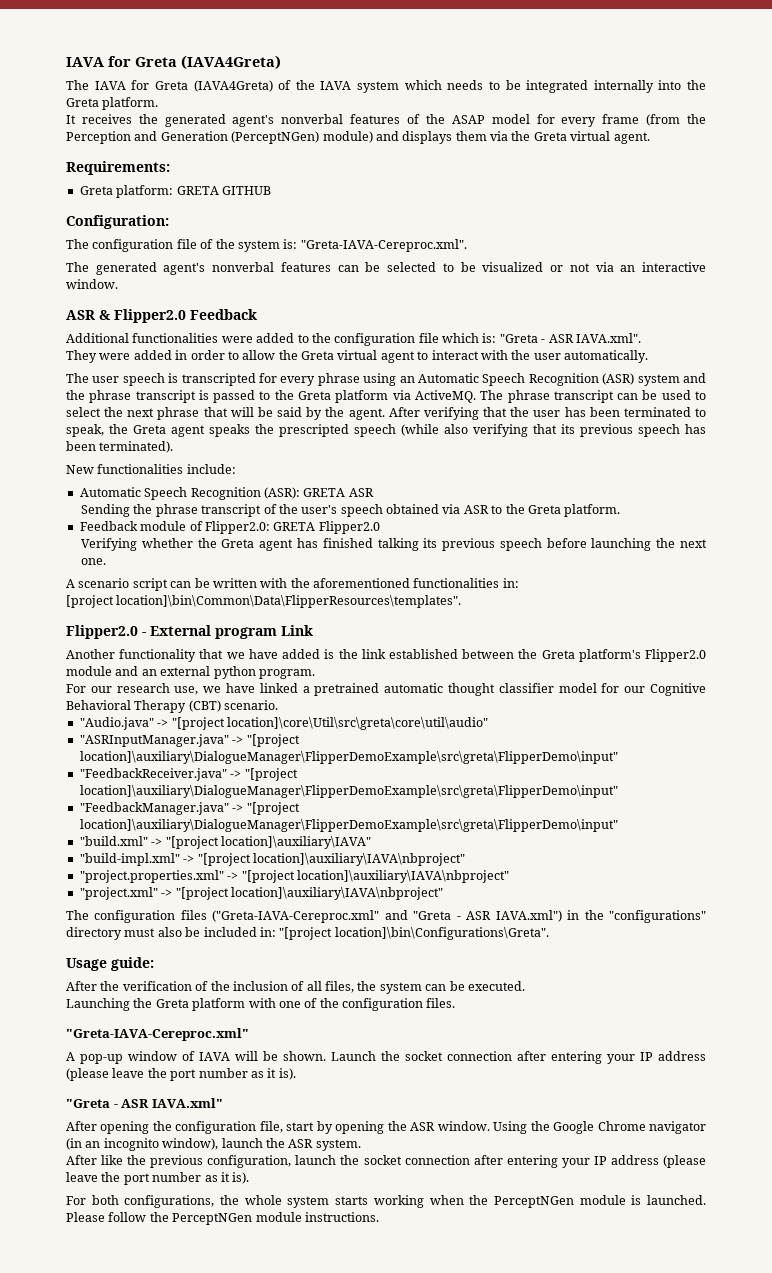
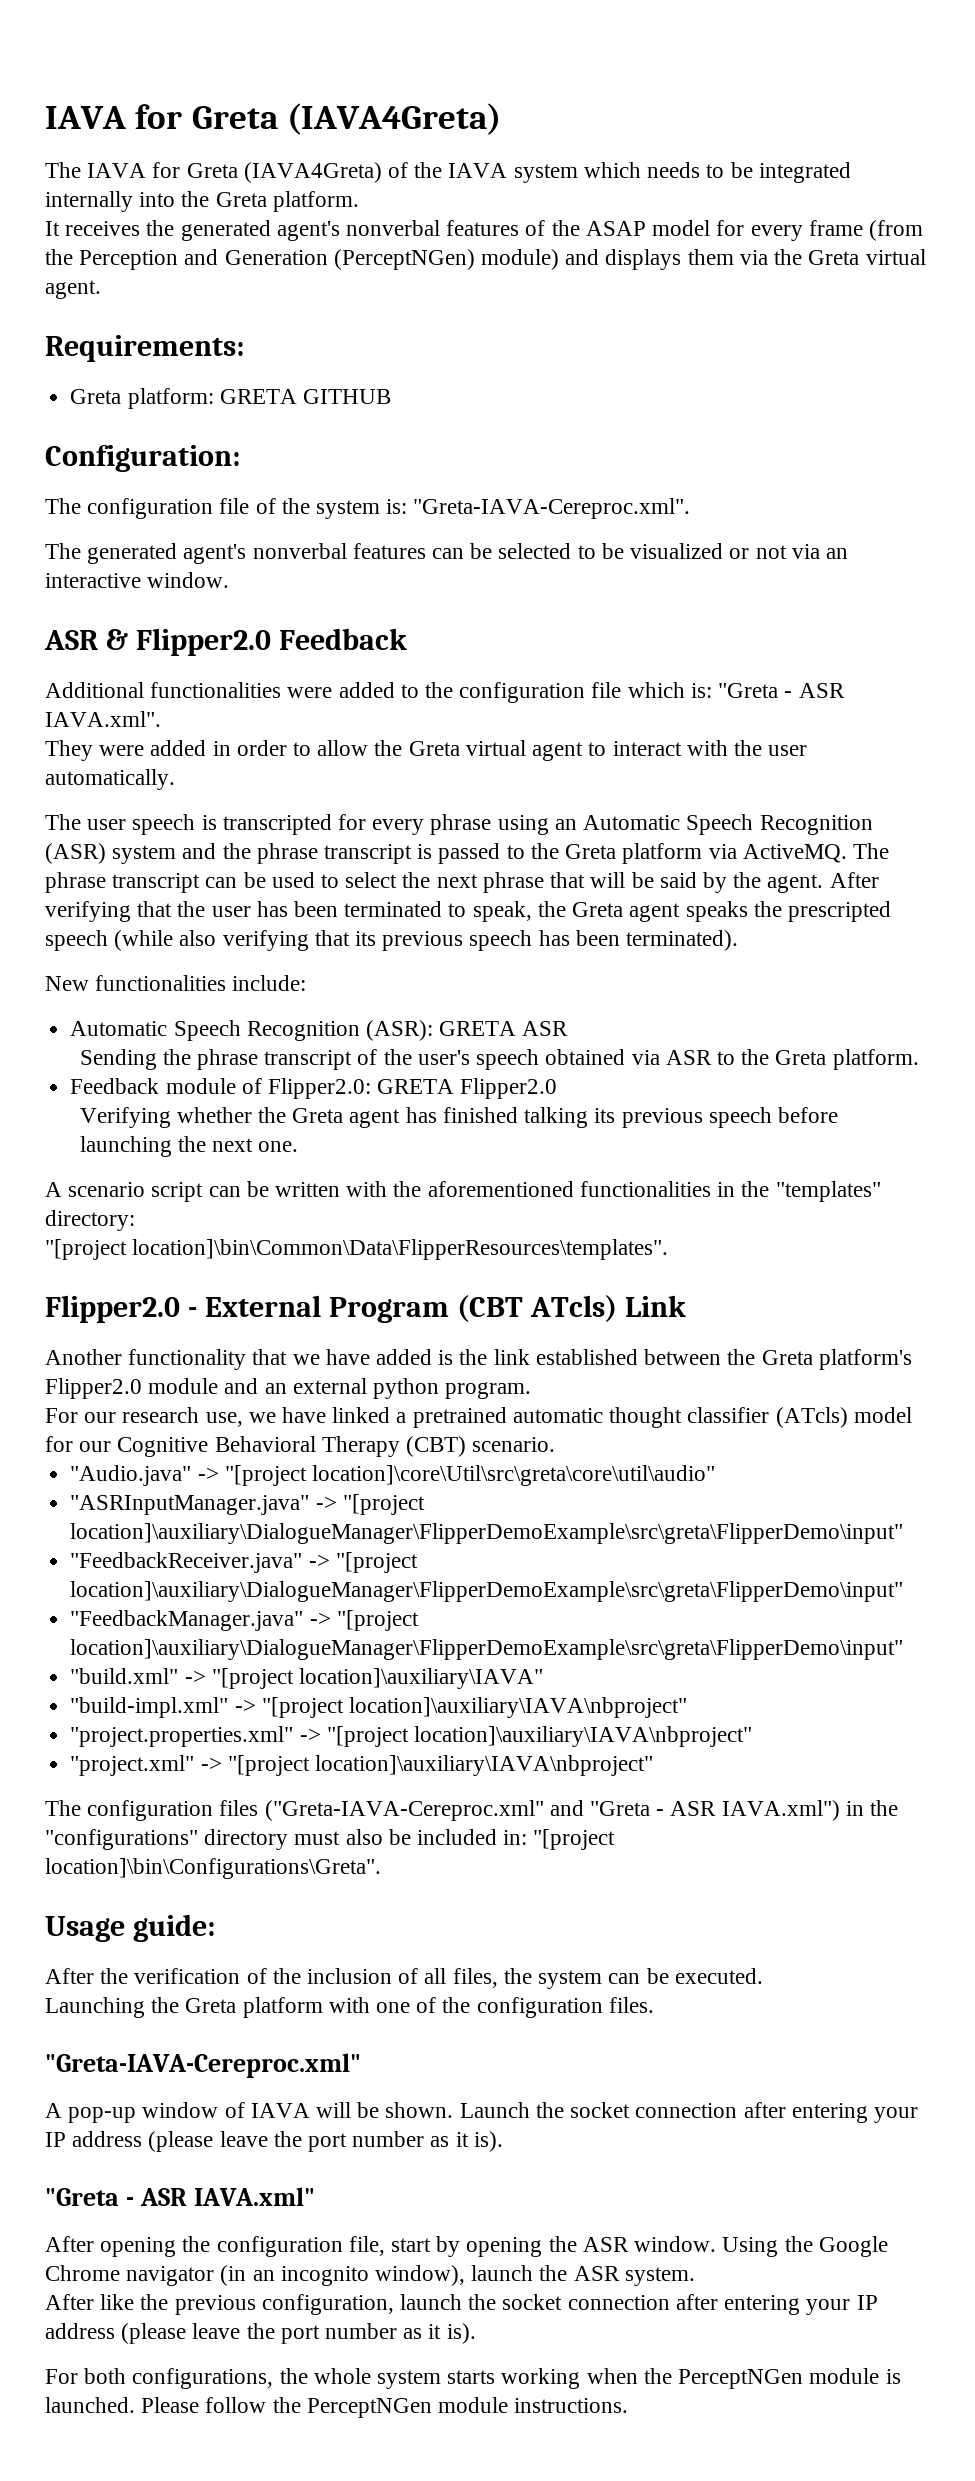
[502,578,519,588] [66,595,114,608] in: // [project -> [717,1181,881,1202] [45,1210,135,1231] [45,1239,127,1260] in the "templates" directory: // "[project
[215,627,277,639] program -> [328,1295,617,1323] Program (CBT ATcls)
(554, 688) none -> [775,1407,848,1428] (ATcls)

